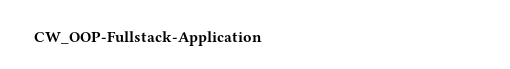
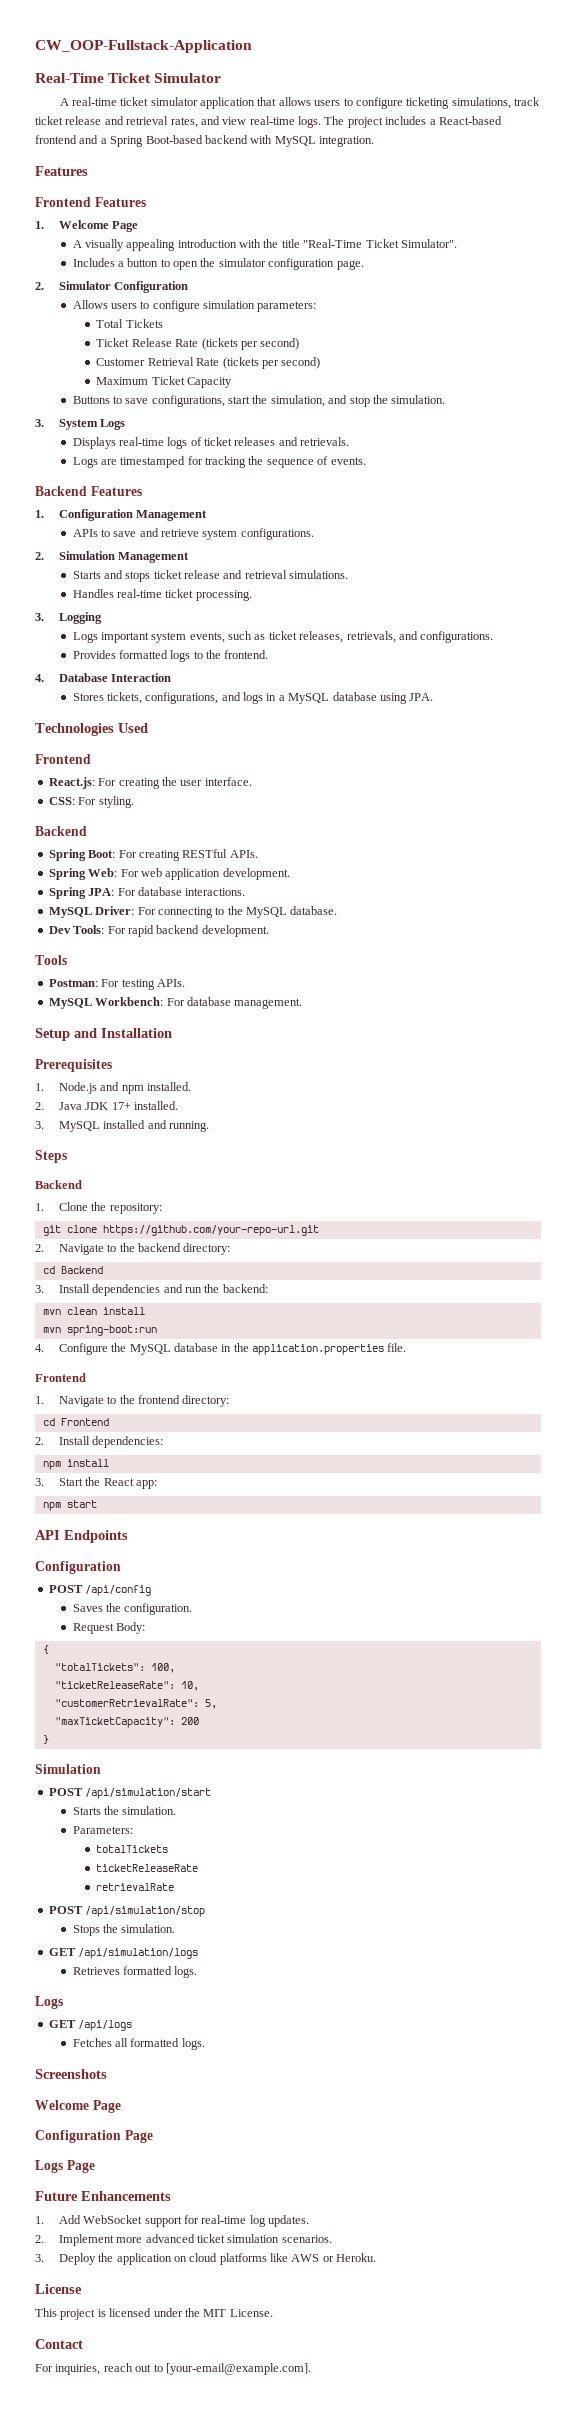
(262, 38) none -> [35,73,222,83] [59,97,541,109] [35,116,502,128] [35,135,374,147] [35,166,88,176] [35,197,146,207] [35,220,139,232] [72,239,457,251] [72,258,364,270] [35,281,189,293] [72,300,317,312] [96,319,163,328] [96,338,300,350] [96,357,321,369] [96,376,233,388] [72,395,446,407] [35,419,126,430] [72,437,350,449] [72,456,366,468] [35,486,142,496] [35,509,208,521] [72,528,314,540] [35,551,190,563] [72,570,349,582] [72,589,252,601] [35,612,102,624] [72,631,494,643] [72,650,269,662] [35,673,172,682] [72,692,434,704] [35,723,148,736] [35,754,91,764] [48,777,252,789] [48,796,134,808] [35,826,87,836] [48,849,258,861] [48,868,290,880] [48,887,246,899] [48,906,338,918] [48,925,269,937] [35,955,67,965] [48,979,185,990] [48,997,303,1009] [35,1028,172,1041] [35,1059,112,1072] [35,1082,191,1094] [35,1101,178,1110] [35,1120,209,1132] [35,1150,67,1163] [35,1180,82,1189] [35,1202,162,1214] [42,1225,319,1236] [35,1243,231,1255] [42,1266,103,1274] [35,1284,268,1296] [42,1307,145,1315] [42,1325,157,1336] [35,1343,407,1355] [35,1373,86,1382] [35,1395,230,1407] [42,1418,109,1426] [35,1436,164,1448] [42,1459,109,1470] [35,1477,157,1489] [42,1500,97,1511] [35,1530,128,1543] [35,1561,121,1574] [48,1585,152,1596] [72,1603,193,1615] [72,1622,145,1634] [42,1645,49,1654] [54,1663,175,1673] [54,1681,199,1691] [54,1699,217,1709] [54,1717,199,1728] [42,1735,49,1744] [35,1764,101,1774] [48,1788,212,1799] [72,1806,177,1815] [72,1826,133,1834] [96,1845,169,1853] [96,1864,199,1872] [96,1883,175,1891] [48,1906,206,1917] [72,1924,176,1936] [48,1948,199,1959] [72,1966,198,1978] [35,1996,63,2009] [48,2020,133,2031] [72,2038,205,2050] [35,2069,107,2079] [35,2100,121,2113] [35,2130,153,2143] [35,2160,95,2173] [35,2191,171,2201] [35,2215,310,2227] [35,2234,332,2246] [35,2253,377,2265] [35,2284,82,2294] [35,2308,273,2320] [35,2339,83,2349] [35,2363,311,2375] // Real-Time Ticket Simulator // A real-time ticket simulator application that allows users to configure ticketing simulations, track ticket release and retrieval rates, and view real-time logs. The project includes a React-based frontend and a Spring Boot-based backend with MySQL integration. // Features // Frontend Features // 1. Welcome Page // A visually appealing introduction with the title "Real-Time Ticket Simulator". // Includes a button to open the simulator configuration page. // 2. Simulator Configuration // Allows users to configure simulation parameters: // Total Tickets // Ticket Release Rate (tickets per second) // Customer Retrieval Rate (tickets per second) // Maximum Ticket Capacity // Buttons to save configurations, start the simulation, and stop the simulation. // 3. System Logs // Displays real-time logs of ticket releases and retrievals. // Logs are timestamped for tracking the sequence of events. // Backend Features // 1. Configuration Management // APIs to save and retrieve system configurations. // 2. Simulation Management // Starts and stops ticket release and retrieval simulations. // Handles real-time ticket processing. // 3. Logging // Logs important system events, such as ticket releases, retrievals, and configurations. // Provides formatted logs to the frontend. // 4. Database Interaction // Stores tickets, configurations, and logs in a MySQL database using JPA. // Technologies Used // Frontend // React.js: For creating the user interface. // CSS: For styling. // Backend // Spring Boot: For creating RESTful APIs. // Spring Web: For web application development. // Spring JPA: For database interactions. // MySQL Driver: For connecting to the MySQL database. // Dev Tools: For rapid backend development. // Tools // Postman: For testing APIs. // MySQL Workbench: For database management. // Setup and Installation // Prerequisites // 1. Node.js and npm installed. // 2. Java JDK 17+ installed. // 3. MySQL installed and running. // Steps // Backend // 1. Clone the repository: // git clone https://github.com/your-repo-url.git // 2. Navigate to the backend directory: // cd Backend // 3. Install dependencies and run the backend: // mvn clean install // mvn spring-boot:run // 4. Configure the MySQL database in the application.properties file. // Frontend // 1. Navigate to the frontend directory: // cd Frontend // 2. Install dependencies: // npm install // 3. Start the React app: // npm start // API Endpoints // Configuration // POST /api/config // Saves the configuration. // Request Body: // { // "totalTickets": 100, // "ticketReleaseRate": 10, // "customerRetrievalRate": 5, // "maxTicketCapacity": 200 // } // Simulation // POST /api/simulation/start // Starts the simulation. // Parameters: // totalTickets // ticketReleaseRate // retrievalRate // POST /api/simulation/stop // Stops the simulation. // GET /api/simulation/logs // Retrieves formatted logs. // Logs // GET /api/logs // Fetches all formatted logs. // Screenshots // Welcome Page // Configuration Page // Logs Page // Future Enhancements // 1. Add WebSocket support for real-time log updates. // 2. Implement more advanced ticket simulation scenarios. // 3. Deploy the application on cloud platforms like AWS or Heroku. // License // This project is licensed under the MIT License. // Contact // For inquiries, reach out to [your-email@example.com].

